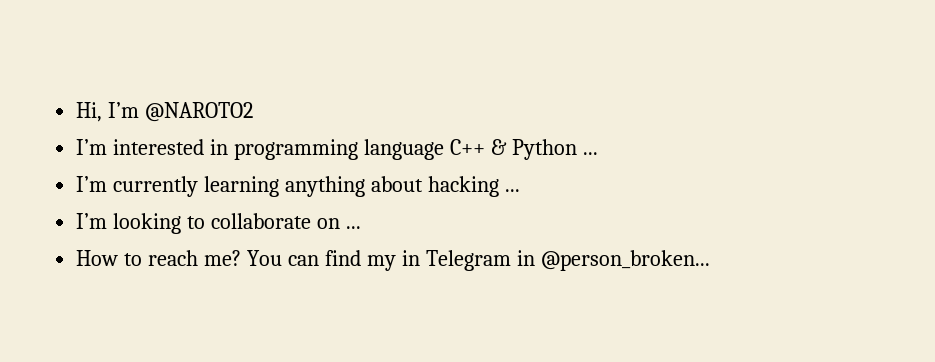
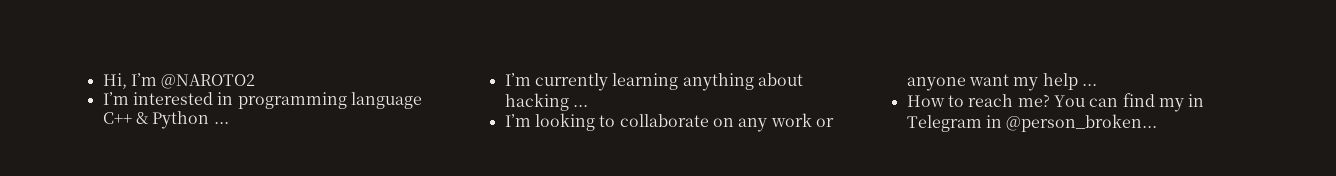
(340, 223) none -> [738,113,834,132] [906,73,1078,91] any work or anyone want my help

